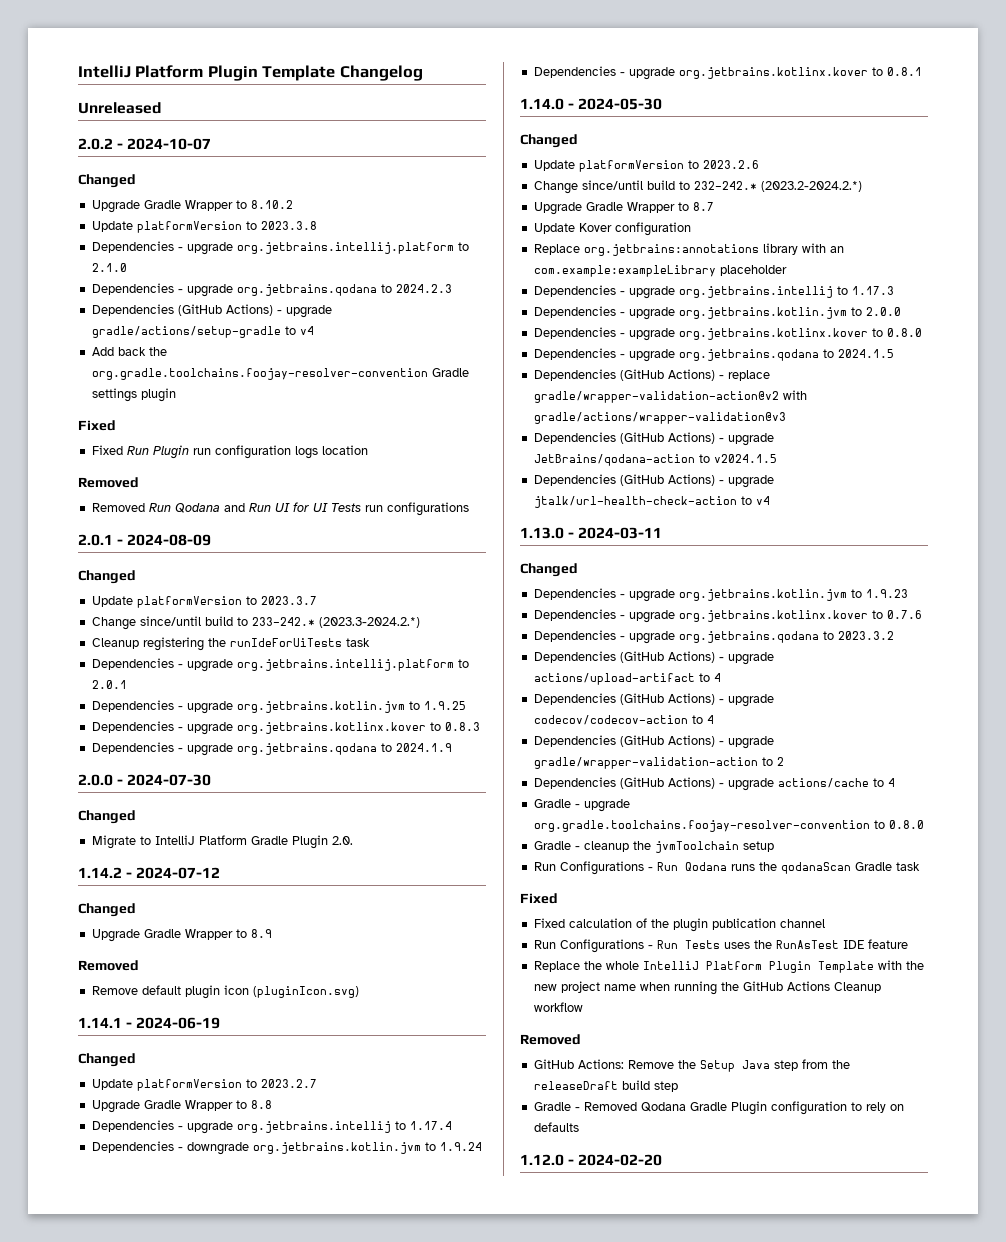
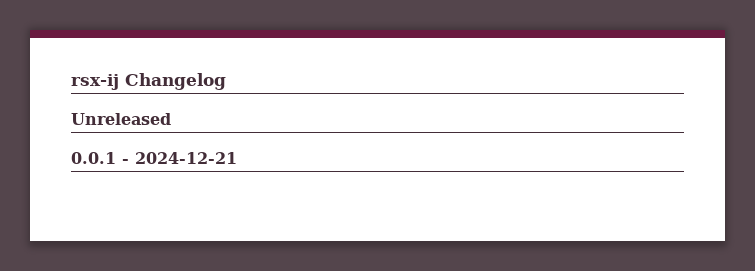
[78,65,423,81] [78,102,161,114] [78,138,212,150] [78,174,136,188] [91,200,293,213] [91,221,317,233] [91,241,469,255] [91,263,127,272] [91,283,452,297] [91,304,332,318] [91,326,314,338] [91,347,167,356] [91,368,469,380] [91,388,176,402] [78,420,116,431] [91,445,368,459] [78,477,139,488] [91,502,469,516] [78,534,212,546] [78,570,136,584] [91,596,317,608] [91,616,420,630] [91,637,370,651] [91,658,469,672] [91,680,127,689] [91,700,466,714] [91,721,480,735] [91,742,452,756] [78,774,212,786] [78,810,136,824] [91,835,353,849] [78,867,221,879] [78,903,136,917] [91,929,272,942] [78,960,139,971] [91,985,359,999] [78,1017,221,1029] [78,1053,136,1067] [91,1079,317,1091] [91,1100,272,1113] [91,1120,452,1134] [91,1141,482,1155] [533,66,922,80] [520,98,663,110] [520,134,578,148] [533,160,759,172] [533,180,862,194] [533,202,714,215] [533,222,691,236] [533,243,844,256] [533,265,787,277] [533,285,894,299] [533,306,901,320] [533,327,922,341] [533,348,894,362] [533,369,770,381] [533,390,807,403] [533,412,786,424] [533,432,774,446] [533,454,777,466] [533,474,774,488] [533,496,770,508] [520,527,663,539] [520,563,578,577] [533,588,908,602] [533,609,922,623] [533,630,894,644] [533,651,774,665] [533,673,721,685] [533,693,774,707] [533,715,714,725] [533,735,774,749] [533,757,784,769] [533,777,895,791] [533,799,630,812] [533,820,924,832] [533,841,774,853] [533,861,920,875] [520,893,558,904] [533,918,825,932] [533,939,908,953] [533,960,924,973] [533,981,881,995] [533,1002,583,1012] [520,1034,581,1045] [533,1059,850,1072] [533,1080,678,1092] [533,1101,904,1115] [533,1122,579,1132] [520,1154,663,1166] IntelliJ Platform Plugin Template Changelog // Unreleased // 2.0.2 - 2024-10-07 // Changed // Upgrade Gradle Wrapper to 8.10.2 // Update platformVersion to 2023.3.8 // Dependencies - upgrade org.jetbrains.intellij.platform to 2.1.0 // Dependencies - upgrade org.jetbrains.qodana to 2024.2.3 // Dependencies (GitHub Actions) - upgrade gradle/actions/setup-gradle to v4 // Add back the org.gradle.toolchains.foojay-resolver-convention Gradle settings plugin // Fixed // Fixed Run Plugin run configuration logs location // Removed // Removed Run Qodana and Run UI for UI Tests run configurations // 2.0.1 - 2024-08-09 // Changed // Update platformVersion to 2023.3.7 // Change since/until build to 233-242.* (2023.3-2024.2.*) // Cleanup registering the runIdeForUiTests task // Dependencies - upgrade org.jetbrains.intellij.platform to 2.0.1 // Dependencies - upgrade org.jetbrains.kotlin.jvm to 1.9.25 // Dependencies - upgrade org.jetbrains.kotlinx.kover to 0.8.3 // Dependencies - upgrade org.jetbrains.qodana to 2024.1.9 // 2.0.0 - 2024-07-30 // Changed // Migrate to IntelliJ Platform Gradle Plugin 2.0. // 1.14.2 - 2024-07-12 // Changed // Upgrade Gradle Wrapper to 8.9 // Removed // Remove default plugin icon (pluginIcon.svg) // 1.14.1 - 2024-06-19 // Changed // Update platformVersion to 2023.2.7 // Upgrade Gradle Wrapper to 8.8 // Dependencies - upgrade org.jetbrains.intellij to 1.17.4 // Dependencies - downgrade org.jetbrains.kotlin.jvm to 1.9.24 // Dependencies - upgrade org.jetbrains.kotlinx.kover to 0.8.1 // 1.14.0 - 2024-05-30 // Changed // Update platformVersion to 2023.2.6 // Change since/until build to 232-242.* (2023.2-2024.2.*) // Upgrade Gradle Wrapper to 8.7 // Update Kover configuration // Replace org.jetbrains:annotations library with an com.example:exampleLibrary placeholder // Dependencies - upgrade org.jetbrains.intellij to 1.17.3 // Dependencies - upgrade org.jetbrains.kotlin.jvm to 2.0.0 // Dependencies - upgrade org.jetbrains.kotlinx.kover to 0.8.0 // Dependencies - upgrade org.jetbrains.qodana to 2024.1.5 // Dependencies (GitHub Actions) - replace gradle/wrapper-validation-action@v2 with gradle/actions/wrapper-validation@v3 // Dependencies (GitHub Actions) - upgrade JetBrains/qodana-action to v2024.1.5 // Dependencies (GitHub Actions) - upgrade jtalk/url-health-check-action to v4 // 1.13.0 - 2024-03-11 // Changed // Dependencies - upgrade org.jetbrains.kotlin.jvm to 1.9.23 // Dependencies - upgrade org.jetbrains.kotlinx.kover to 0.7.6 // Dependencies - upgrade org.jetbrains.qodana to 2023.3.2 // Dependencies (GitHub Actions) - upgrade actions/upload-artifact to 4 // Dependencies (GitHub Actions) - upgrade codecov/codecov-action to 4 // Dependencies (GitHub Actions) - upgrade gradle/wrapper-validation-action to 2 // Dependencies (GitHub Actions) - upgrade actions/cache to 4 // Gradle - upgrade org.gradle.toolchains.foojay-resolver-convention to 0.8.0 // Gradle - cleanup the jvmToolchain setup // Run Configurations - Run Qodana runs the qodanaScan Gradle task // Fixed // Fixed calculation of the plugin publication channel // Run Configurations - Run Tests uses the RunAsTest IDE feature // Replace the whole IntelliJ Platform Plugin Template with the new project name when running the GitHub Actions Cleanup workflow // Removed // GitHub Actions: Remove the Setup Java step from the releaseDraft build step // Gradle - Removed Qodana Gradle Plugin configuration to rely on defaults // 1.12.0 - 2024-02-20 -> [71,73,226,90] [71,113,171,125] [71,152,237,164] rsx-ij Changelog // Unreleased // 0.0.1 - 2024-12-21

